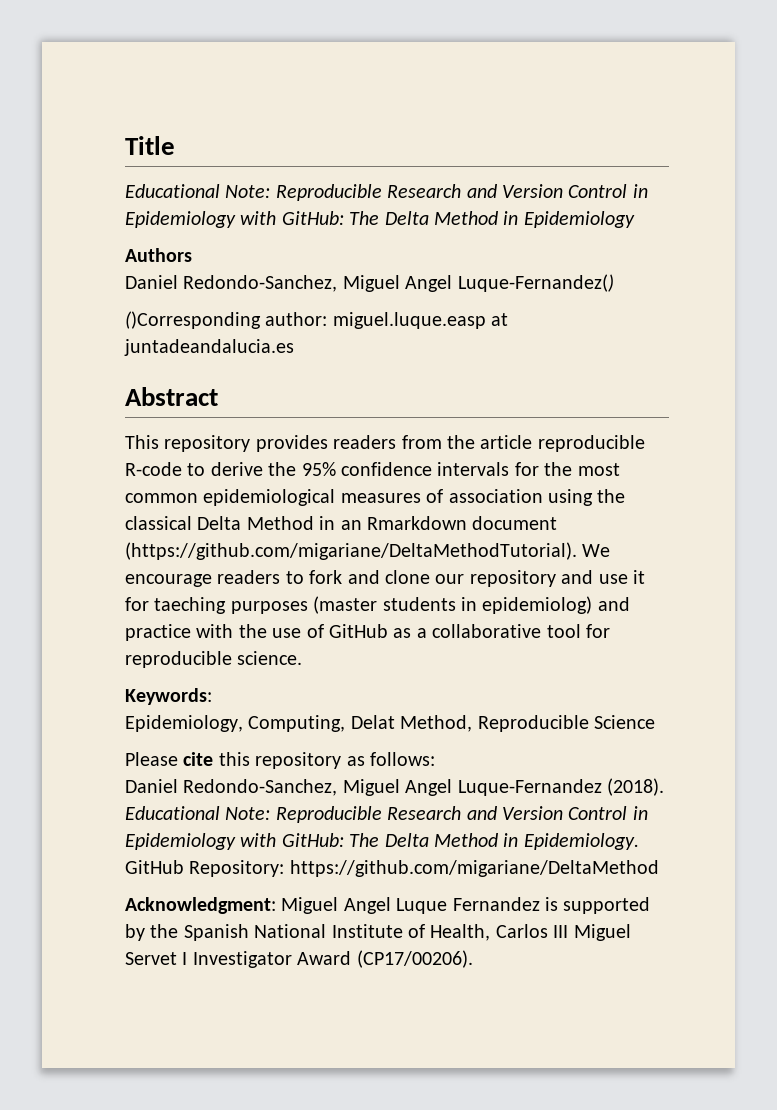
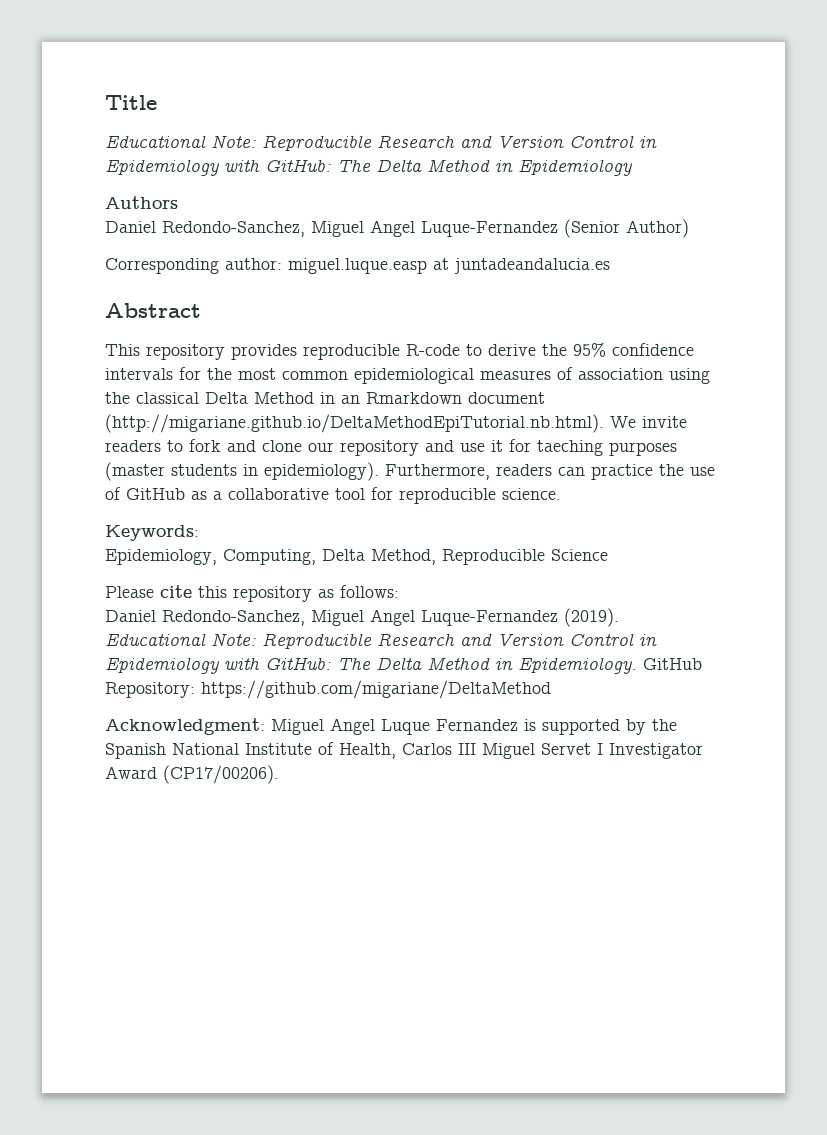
[457,274,614,292] [125,311,261,329] Luque-Fernandez() // ()Corresponding -> [421,219,689,238] [105,258,219,274] Luque-Fernandez (Senior Author) // Corresponding
[333,435,533,449] readers from the article -> (297, 352) none
[125,542,611,560] [125,574,212,587] (https://github.com/migariane/DeltaMethodTutorial). We encourage -> [105,414,687,433] (http://migariane.github.io/DeltaMethodEpiTutorial.nb.html). We invite
[482,596,630,614] [125,624,234,641] epidemiolog) and practice with -> [264,462,653,481] epidemiology). Furthermore, readers can practice
[350,715,395,729] Delat -> [322,549,365,561] Delta
[607,778,664,796] (2018). -> [564,608,619,627] (2019).

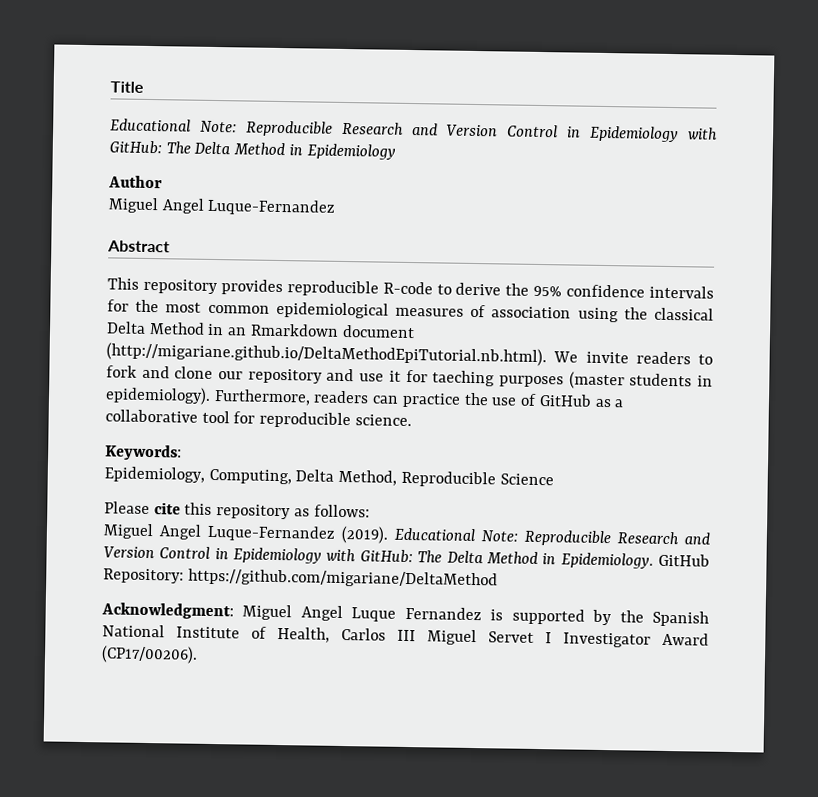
[105,196,178,209] [105,219,689,238] [105,258,610,274] Authors // Daniel Redondo-Sanchez, Miguel Angel Luque-Fernandez (Senior Author) // Corresponding author: miguel.luque.easp at juntadeandalucia.es -> [108,175,163,189] [108,197,337,216] Author // Miguel Angel Luque-Fernandez
[105,610,305,626] Daniel Redondo-Sanchez, -> (370, 511) none

